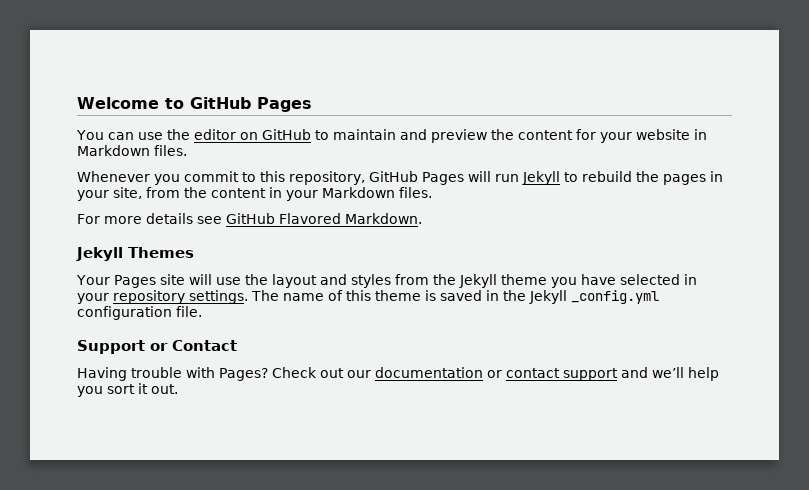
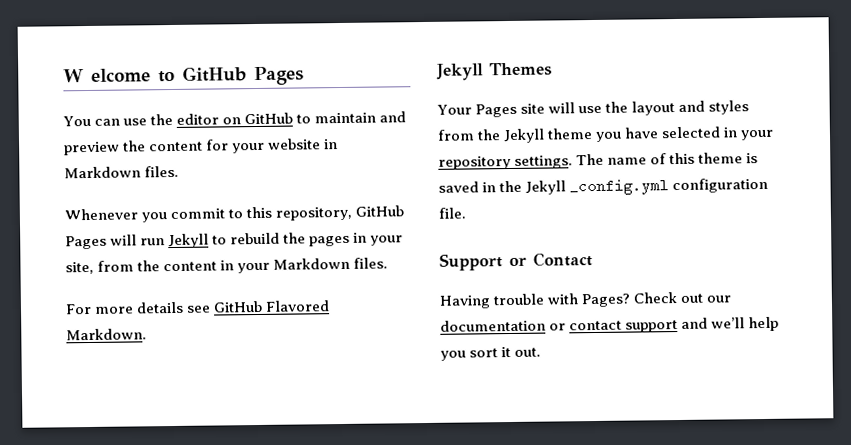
[77,97,159,109] Welcome -> [63,68,151,83] W elcome

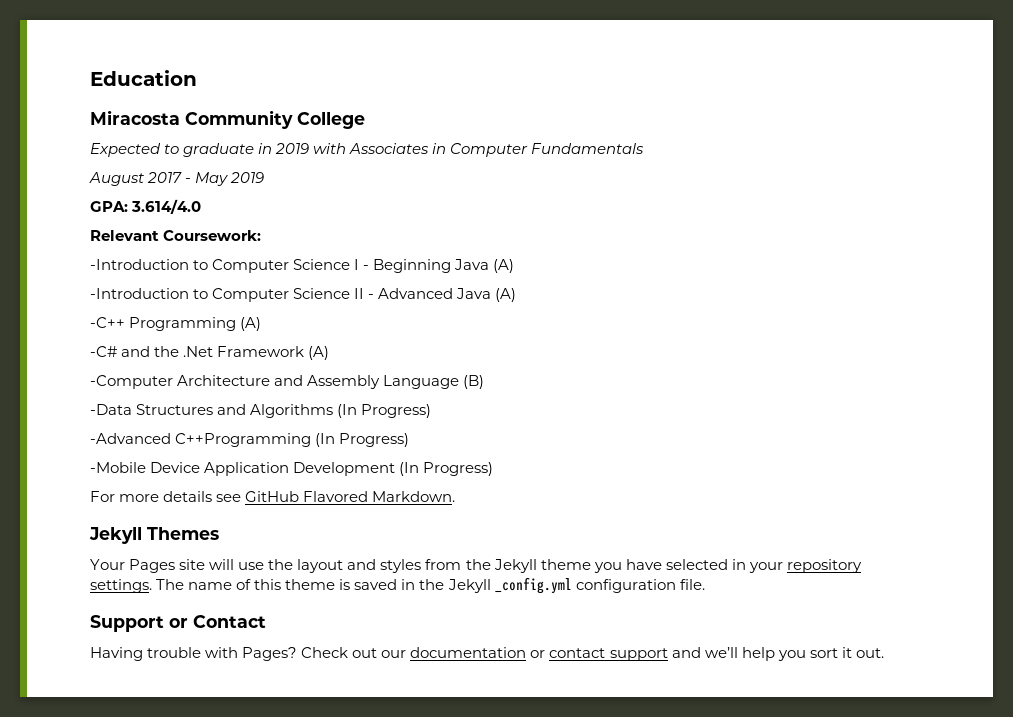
[63,66,304,86] [63,111,407,127] [64,138,339,156] [64,165,180,179] [64,205,405,223] [65,232,404,250] [65,257,389,275] W elcome to GitHub Pages // You can use the editor on GitHub to maintain and preview the content for your website in Markdown files. // Whenever you commit to this repository, GitHub Pages will run Jekyll to rebuild the pages in your site, from the content in your Markdown files. -> [90,70,197,86] [90,110,365,129] [90,143,645,157] [89,172,265,186] [90,199,202,214] [90,230,262,241] [90,259,515,273] [90,288,517,302] [90,317,262,331] [90,346,330,360] [90,375,485,389] [90,404,432,418] [90,433,410,447] [90,462,494,476] Education // Miracosta Community College // Expected to graduate in 2019 with Associates in Computer Fundamentals // August 2017 - May 2019 // GPA: 3.614/4.0 // Relevant Coursework: // -Introduction to Computer Science I - Beginning Java (A) // -Introduction to Computer Science II - Advanced Java (A) // -C++ Programming (A) // -C# and the .Net Framework (A) // -Computer Architecture and Assembly Language (B) // -Data Structures and Algorithms (In Progress) // -Advanced C++Programming (In Progress) // -Mobile Device Application Development (In Progress)

